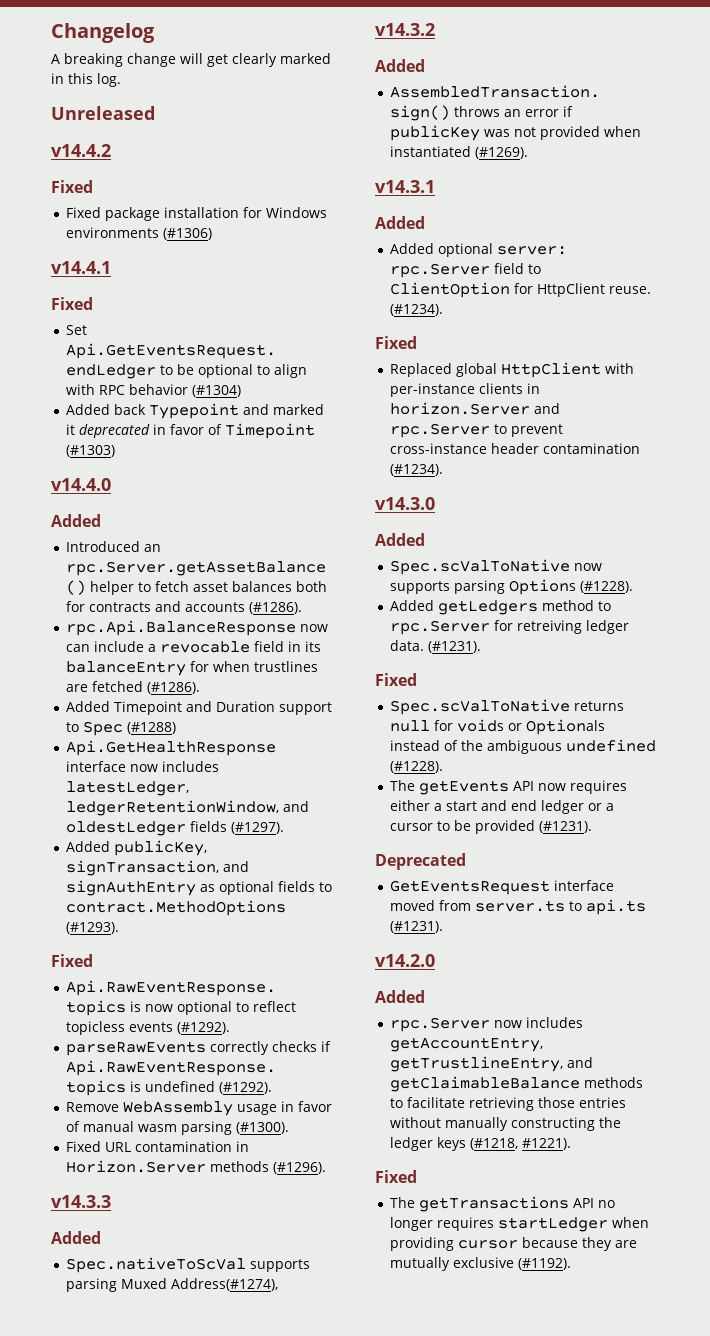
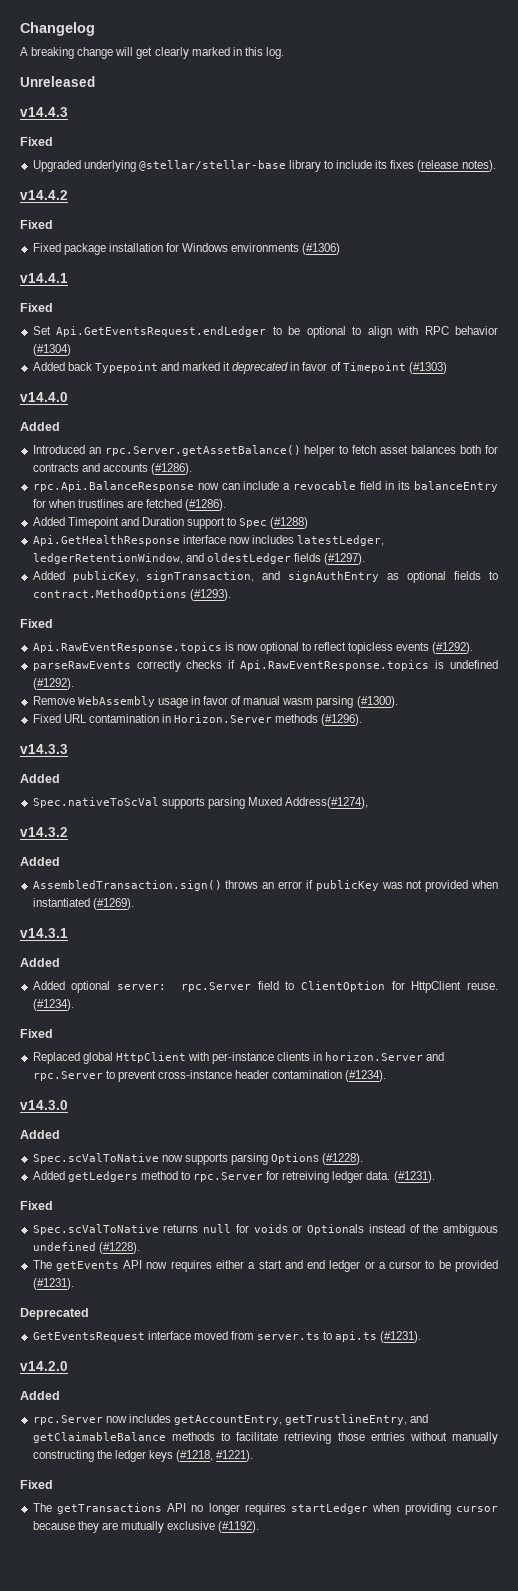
(155, 113) none -> [20,107,68,117] [20,137,53,146] [32,160,496,172] // v14.4.3 // Fixed // Upgraded underlying @stellar/stellar-base library to include its fixes (release notes).

